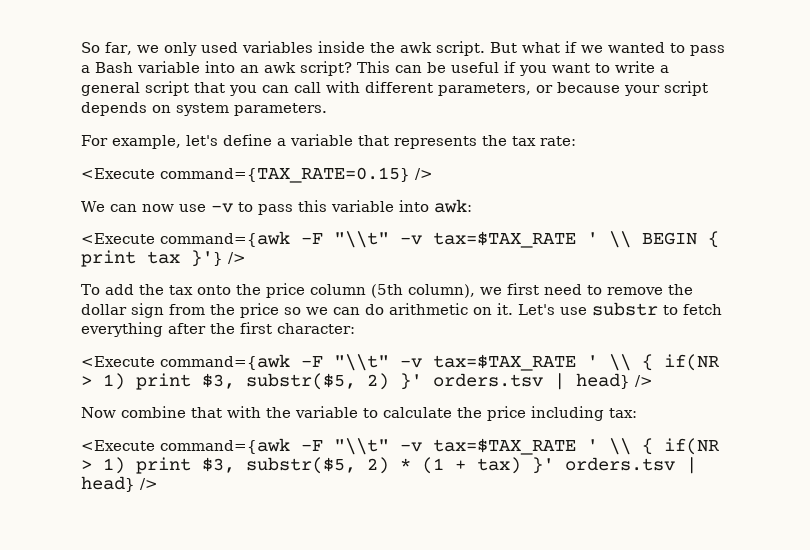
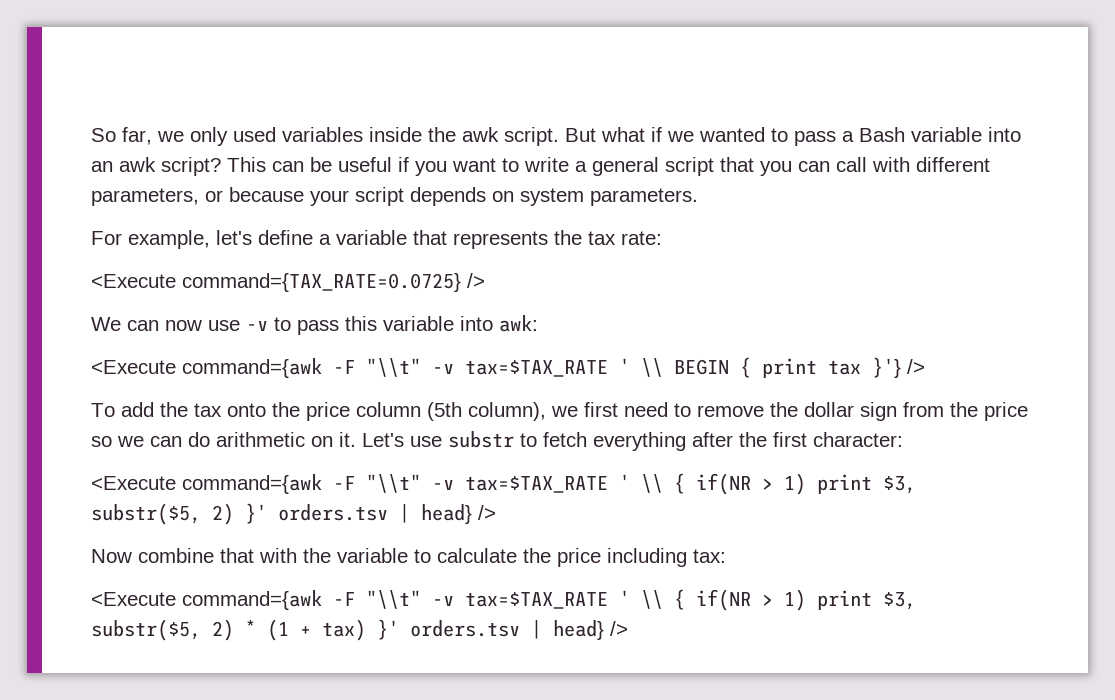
[160,167,410,183] command={TAX_RATE=0.15} -> [182,273,461,292] command={TAX_RATE=0.0725}

